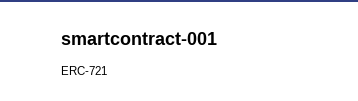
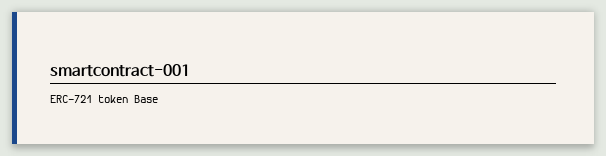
(107, 70) none -> [98,95,158,103] token Base

